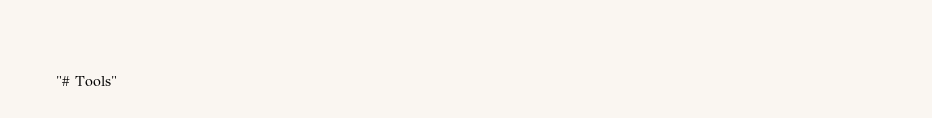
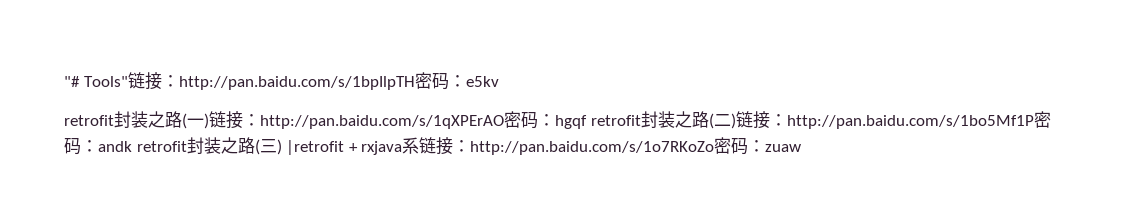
(117, 81) none -> [127,72,499,90] [64,111,1051,129] [64,137,802,155] 链接：http://pan.baidu.com/s/1bpIlpTH密码：e5kv // retrofit封装之路(一)链接：http://pan.baidu.com/s/1qXPErAO密码：hgqf retrofit封装之路(二)链接：http://pan.baidu.com/s/1bo5Mf1P密码：andk retrofit封装之路(三) |retrofit + rxjava系链接：http://pan.baidu.com/s/1o7RKoZo密码：zuaw

